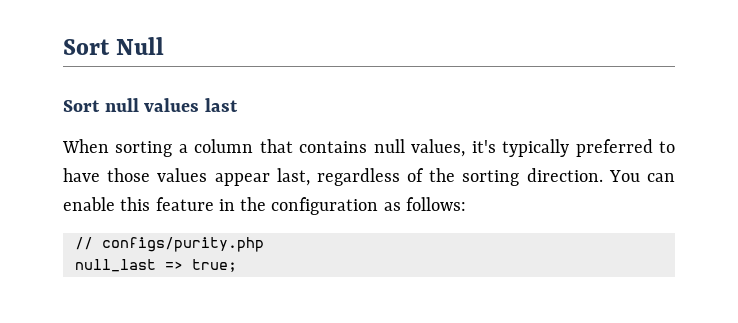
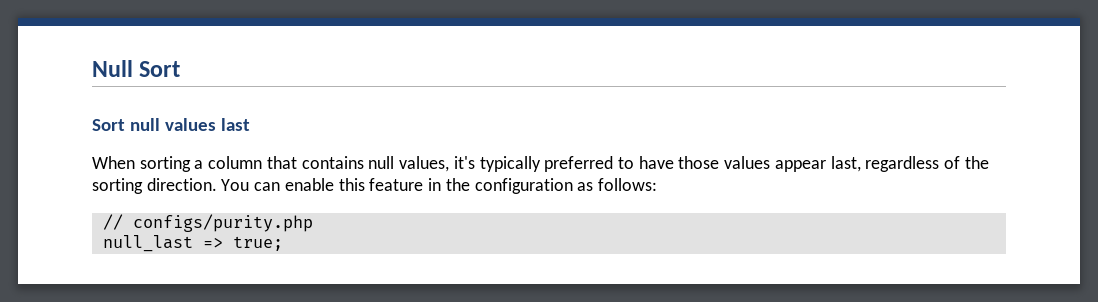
[63,37,165,55] Sort Null -> [92,60,181,77] Null Sort

